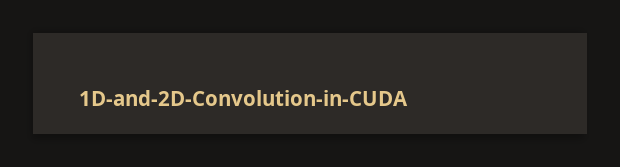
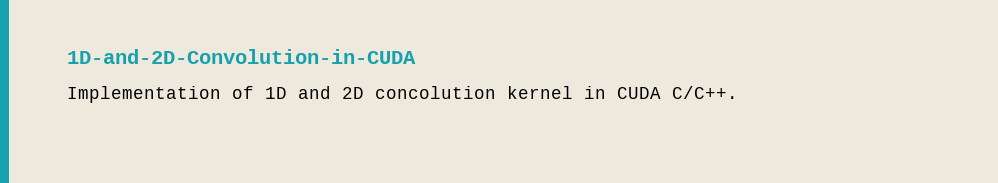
(408, 98) none -> [67,86,738,103] // Implementation of 1D and 2D concolution kernel in CUDA C/C++.

